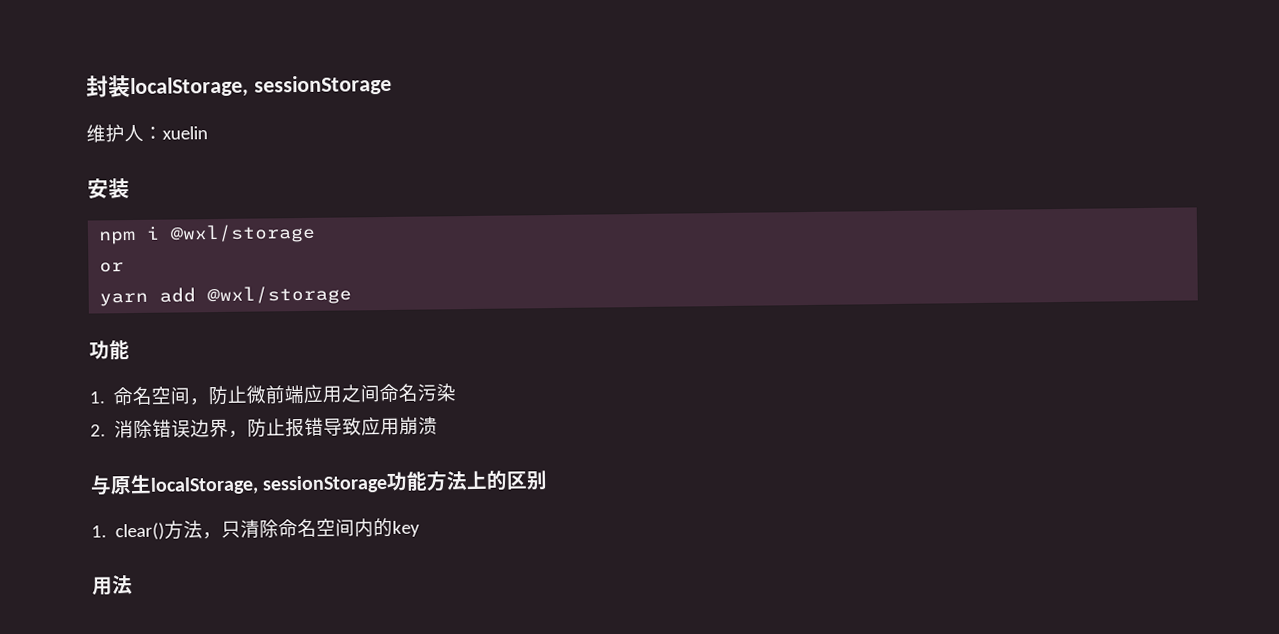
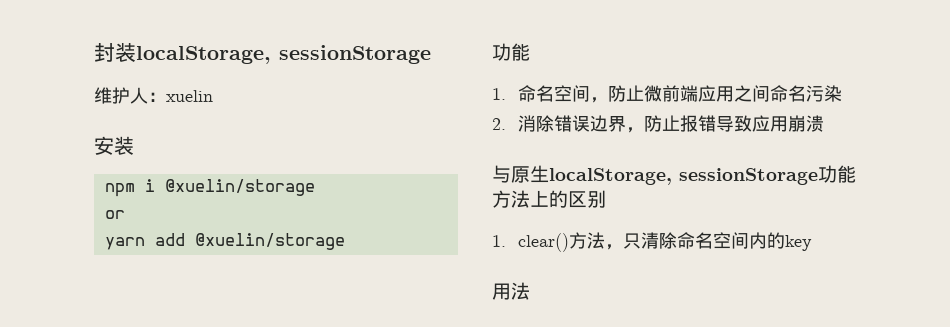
[170,223,317,244] @wxl/storage -> [164,179,315,196] @xuelin/storage
[207,285,353,306] @wxl/storage -> [194,233,345,250] @xuelin/storage

